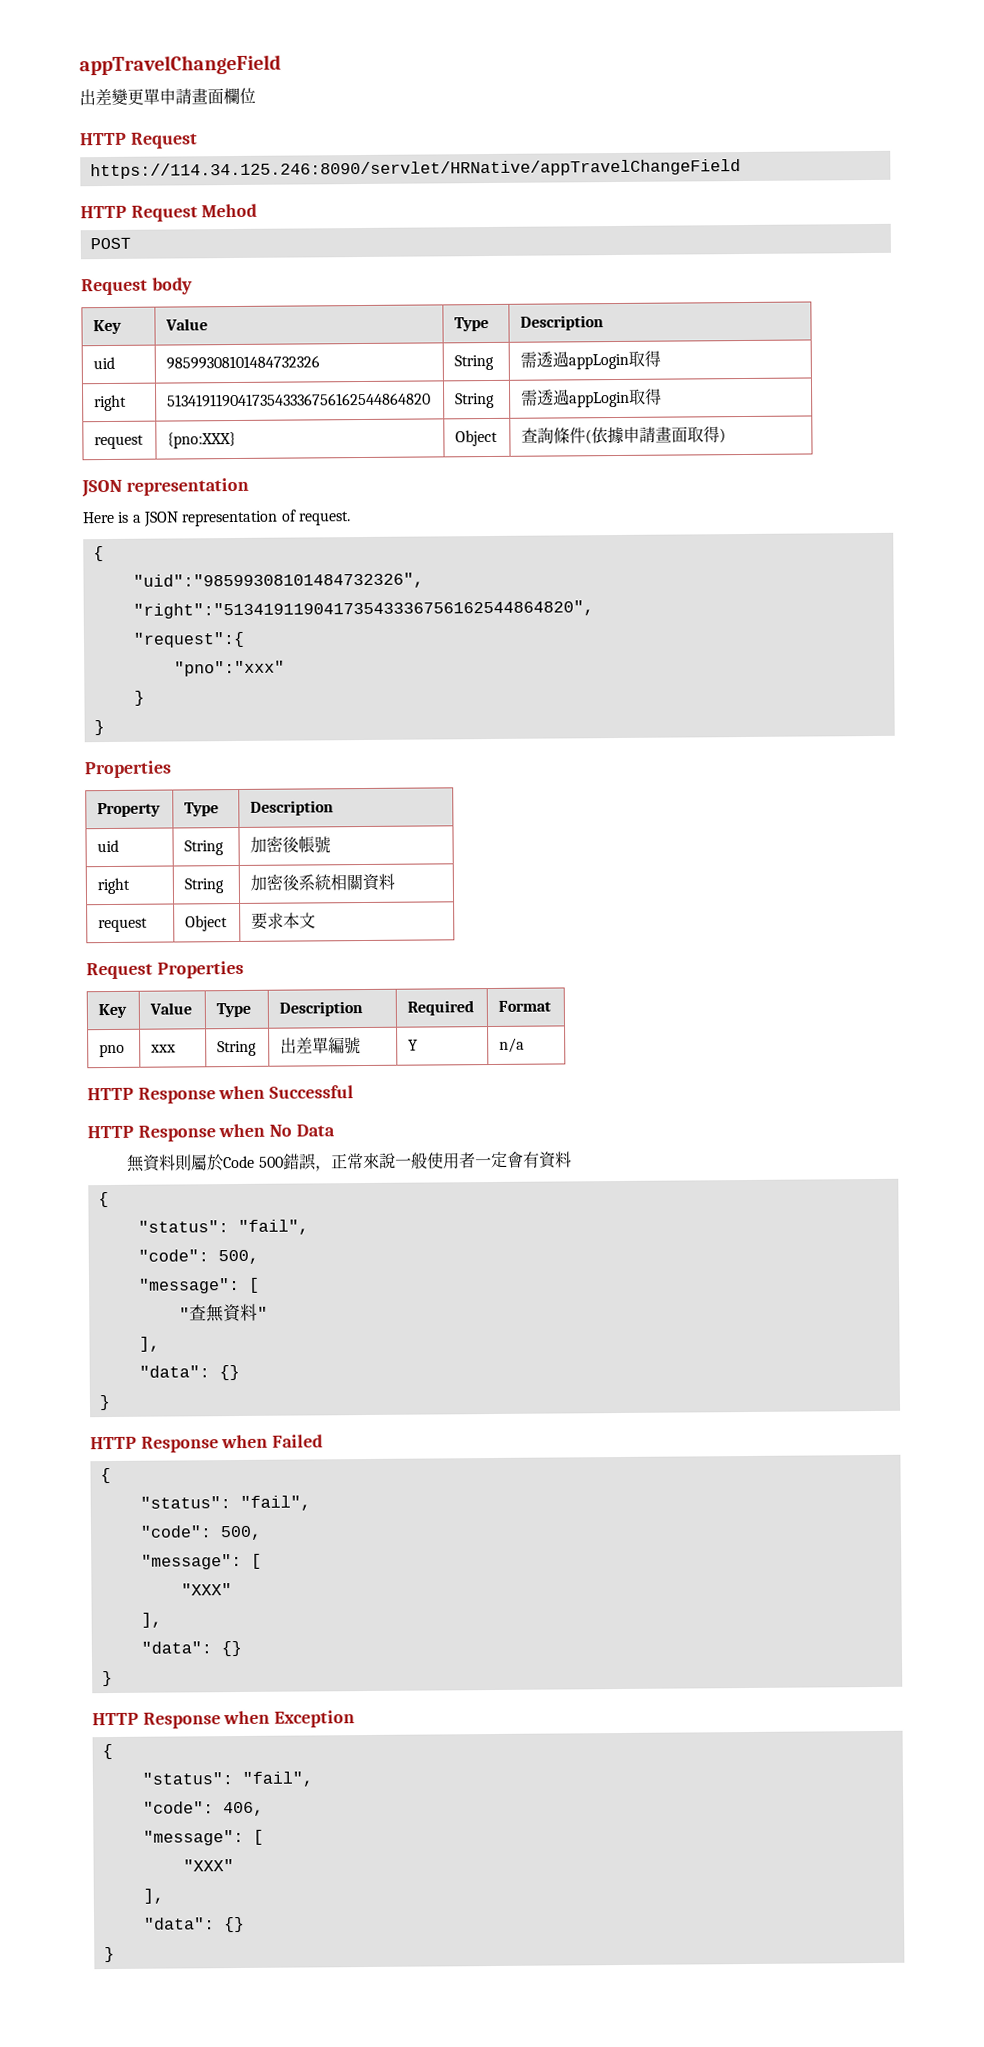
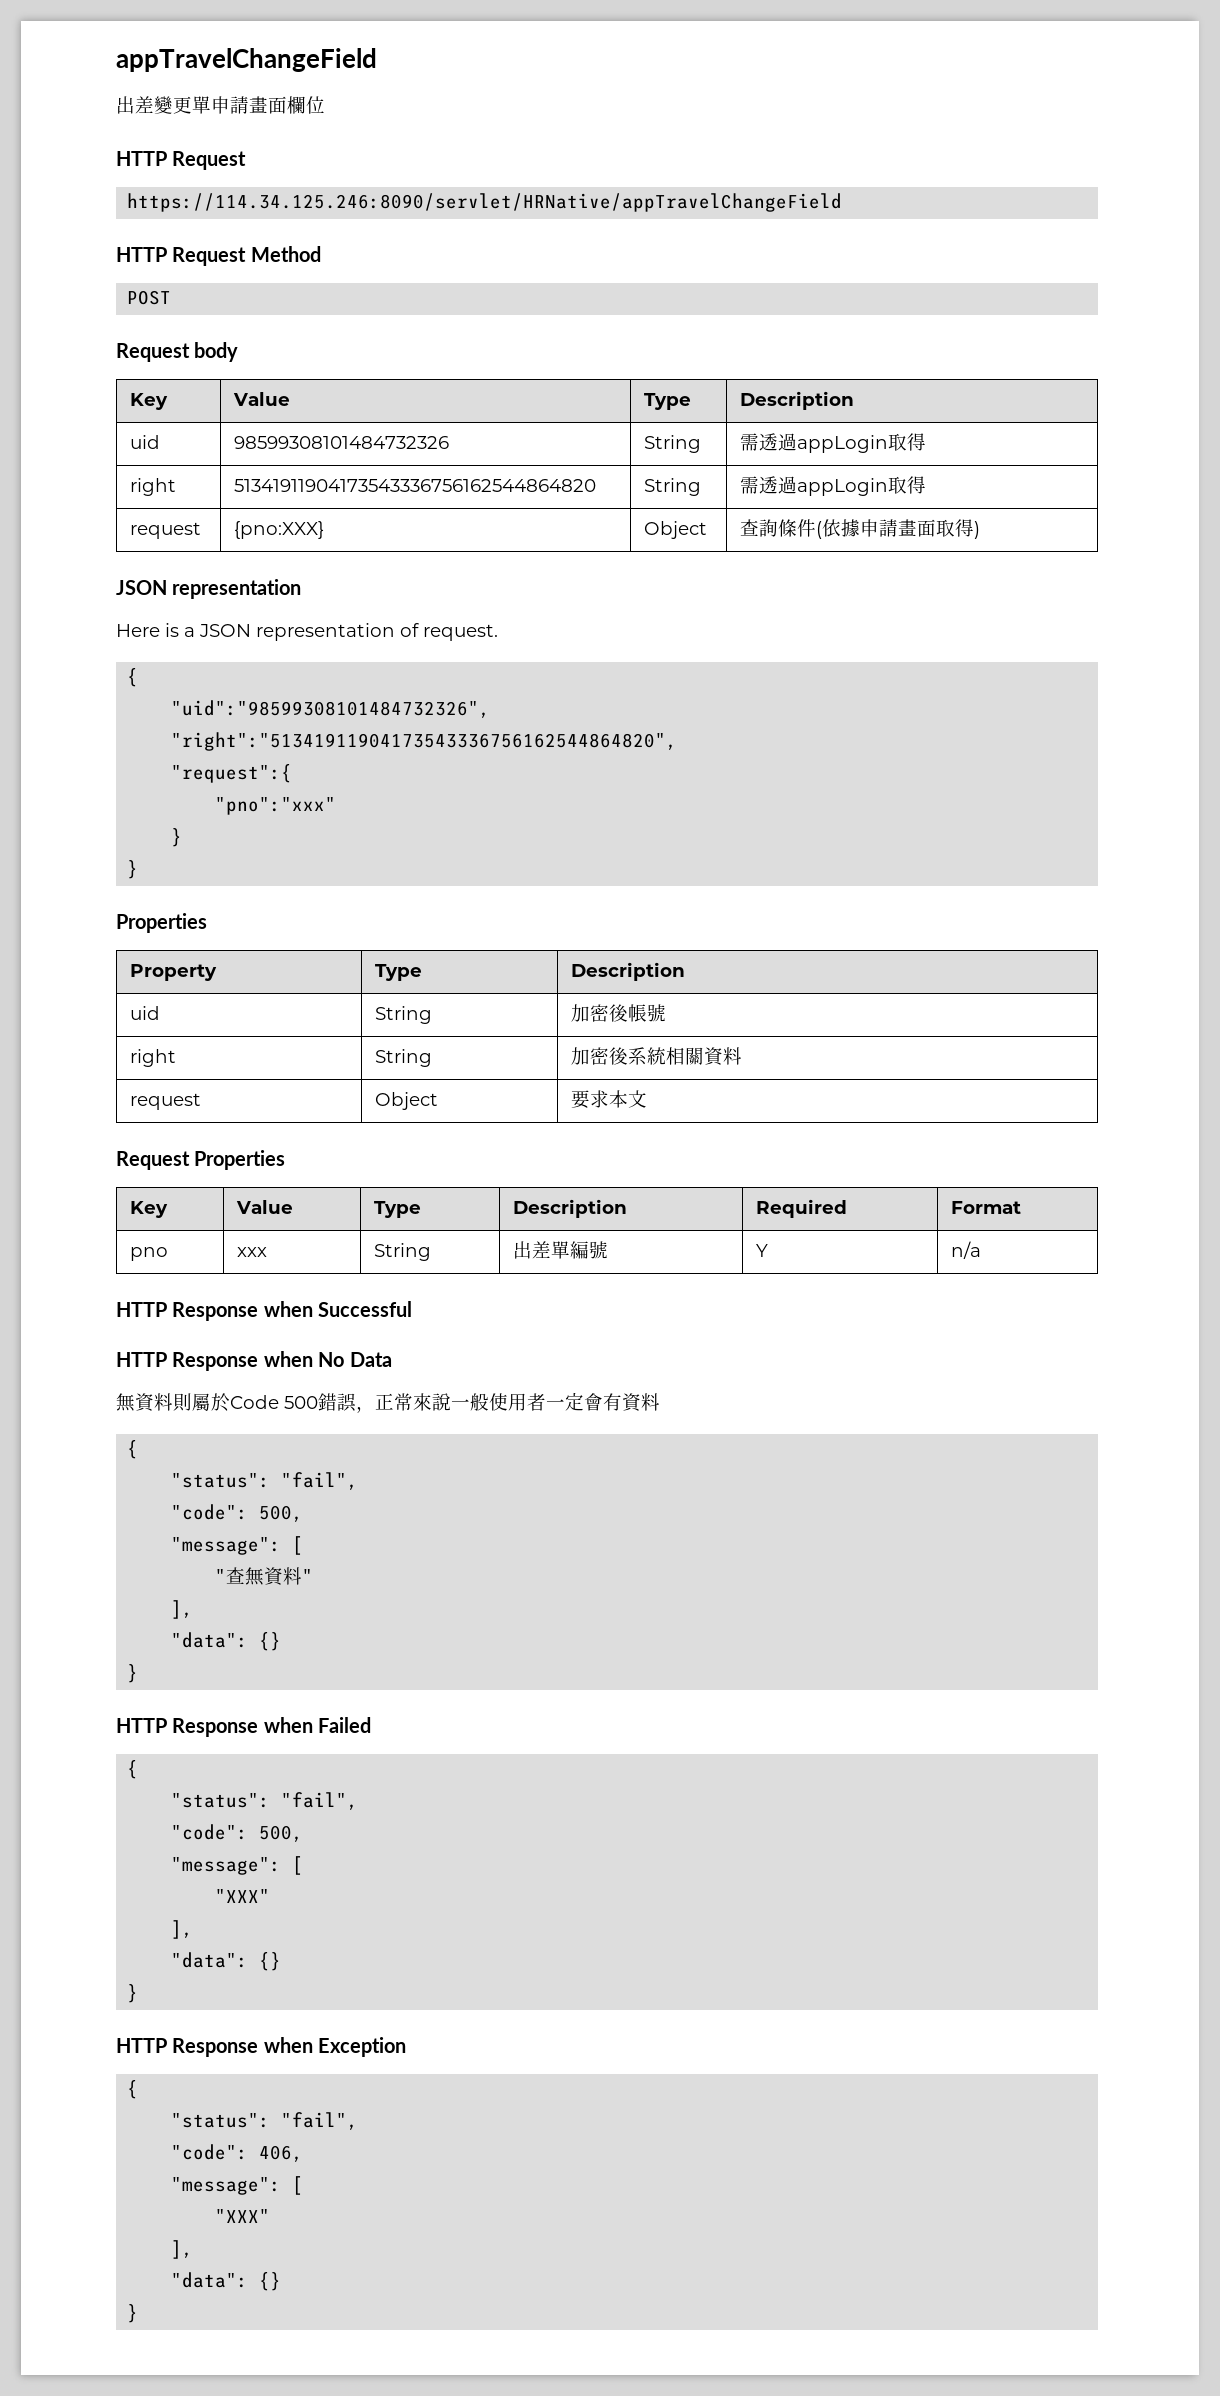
[201,203,258,218] Mehod -> [250,246,321,262] Method

